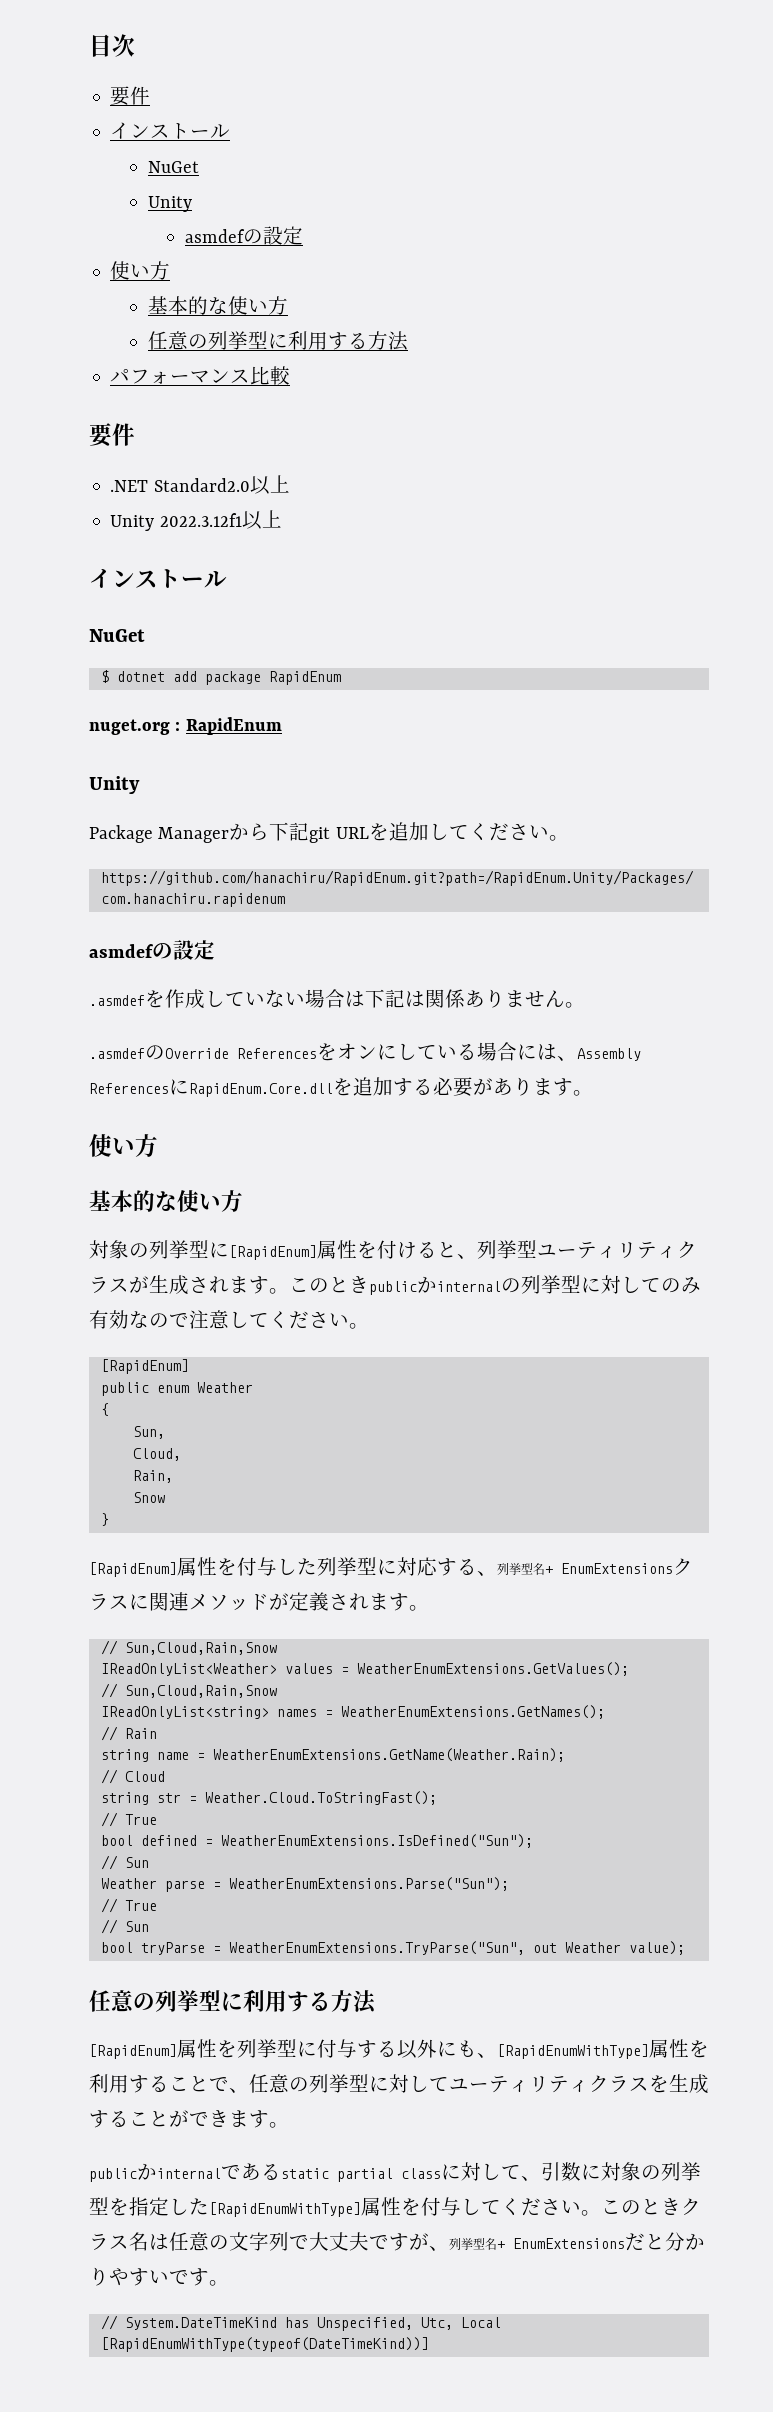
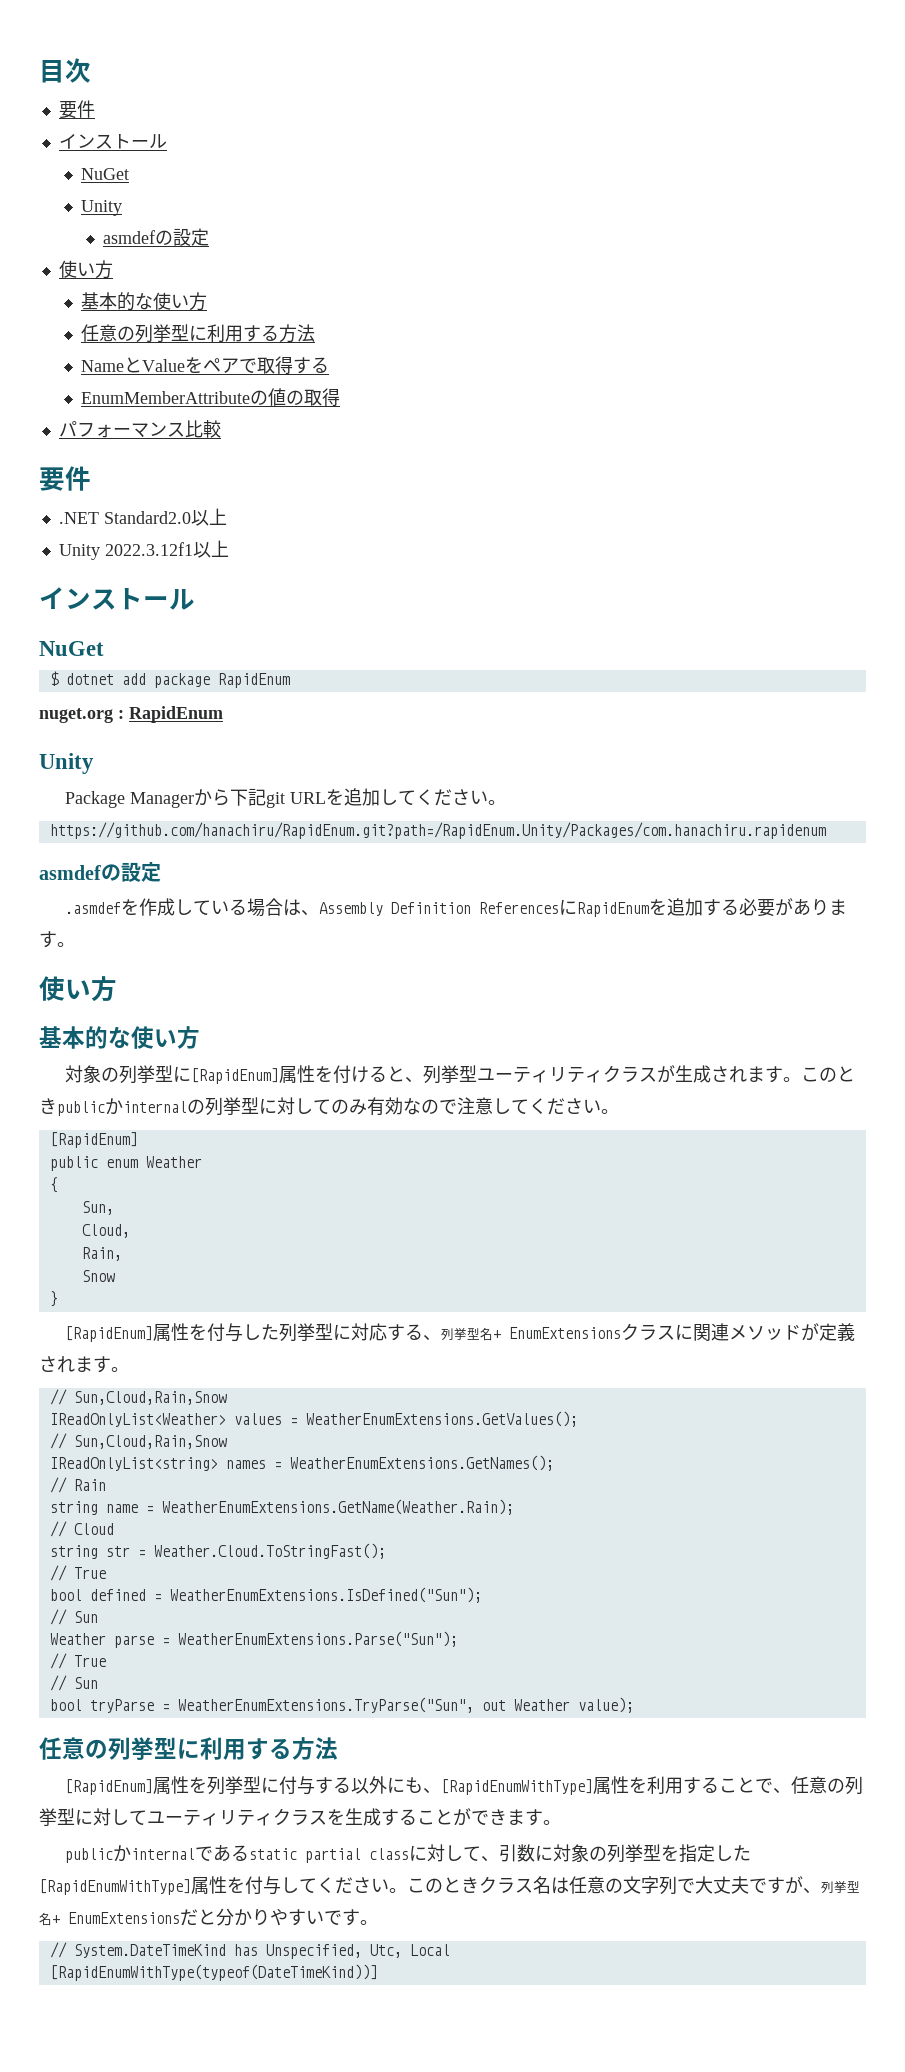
(408, 341) none -> [80,356,329,374] [80,388,340,406] // NameとValueをペアで取得する // EnumMemberAttributeの値の取得
[265,989,585,1008] [89,1042,641,1061] [89,1079,333,1097] ない場合は下記は関係ありません。 // .asmdefのOverride Referencesをオンにしている場合には、Assembly ReferencesにRapidEnum.Core.dll -> [228,898,649,917] る場合は、Assembly Definition ReferencesにRapidEnum

